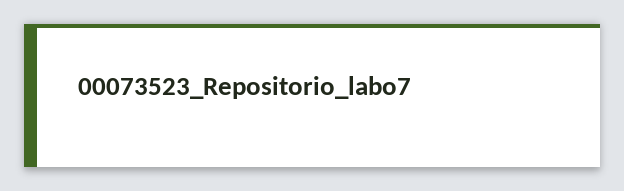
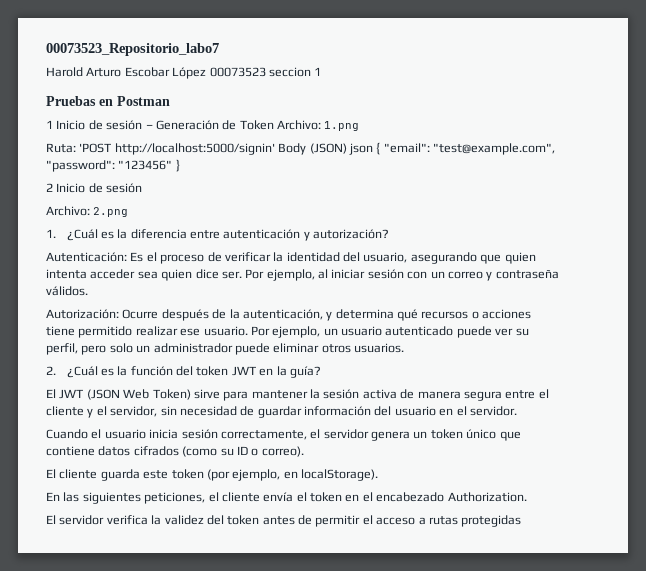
(411, 87) none -> [46,67,322,79] [46,96,170,106] [46,120,360,131] [46,142,555,155] [46,159,180,172] [46,183,143,193] [46,206,129,217] [46,229,390,241] [46,252,536,264] [46,269,559,281] [46,286,88,296] [46,309,532,321] [46,326,529,338] [46,343,404,355] [46,366,321,378] [46,389,549,401] [46,406,517,418] [46,429,521,441] [46,446,304,457] [46,469,378,481] [46,492,527,504] [46,515,522,527] // Harold Arturo Escobar López 00073523 seccion 1 // Pruebas en Postman // 1 Inicio de sesión – Generación de Token Archivo: 1.png // Ruta: 'POST http://localhost:5000/signin' Body (JSON) json { "email": "test@example.com", "password": "123456" } // 2 Inicio de sesión // Archivo: 2.png // 1. ¿Cuál es la diferencia entre autenticación y autorización? // Autenticación: Es el proceso de verificar la identidad del usuario, asegurando que quien intenta acceder sea quien dice ser. Por ejemplo, al iniciar sesión con un correo y contraseña válidos. // Autorización: Ocurre después de la autenticación, y determina qué recursos o acciones tiene permitido realizar ese usuario. Por ejemplo, un usuario autenticado puede ver su perfil, pero solo un administrador puede eliminar otros usuarios. // 2. ¿Cuál es la función del token JWT en la guía? // El JWT (JSON Web Token) sirve para mantener la sesión activa de manera segura entre el cliente y el servidor, sin necesidad de guardar información del usuario en el servidor. // Cuando el usuario inicia sesión correctamente, el servidor genera un token único que contiene datos cifrados (como su ID o correo). // El cliente guarda este token (por ejemplo, en localStorage). // En las siguientes peticiones, el cliente envía el token en el encabezado Authorization. // El servidor verifica la validez del token antes de permitir el acceso a rutas protegidas

